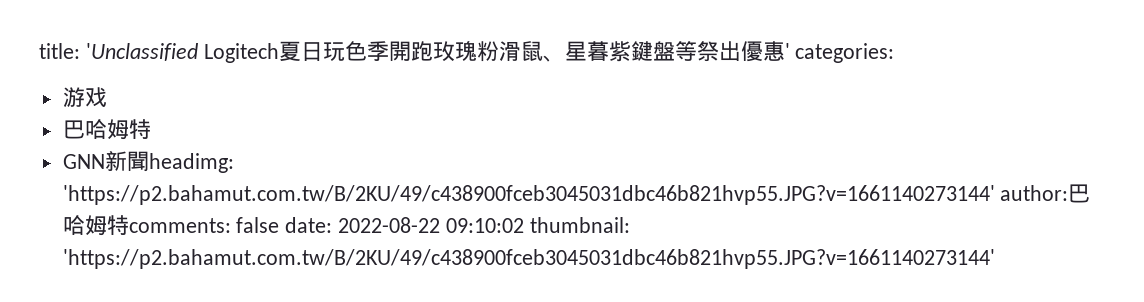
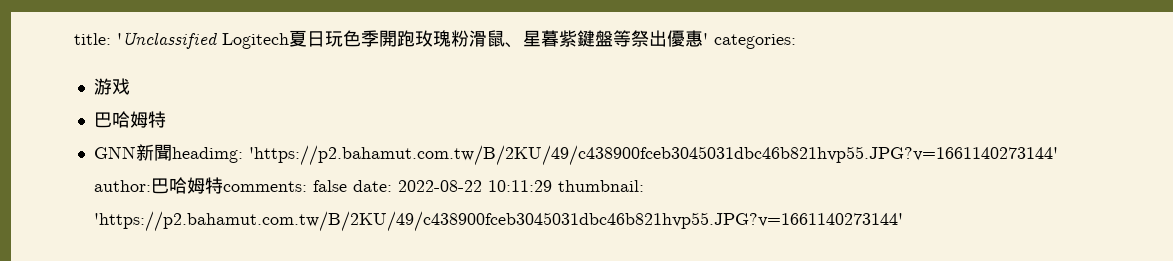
[445,218,524,233] 09:10:02 -> [487,180,552,192] 10:11:29

